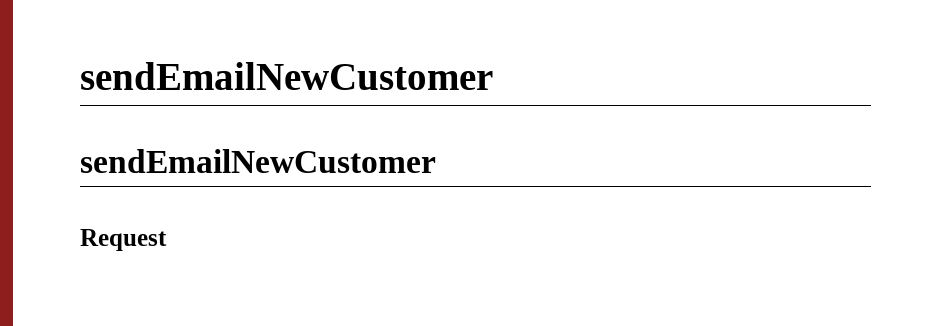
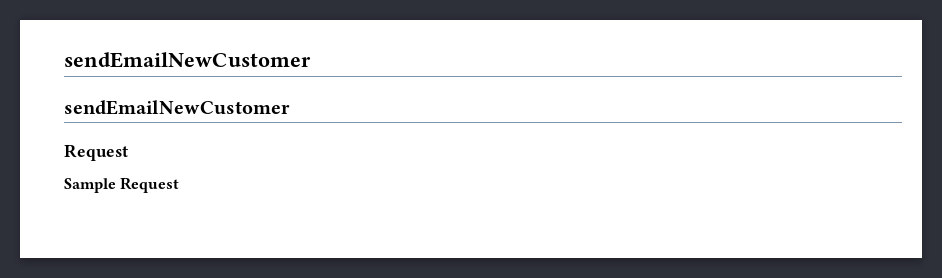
(167, 240) none -> [64,177,180,193] // Sample Request

